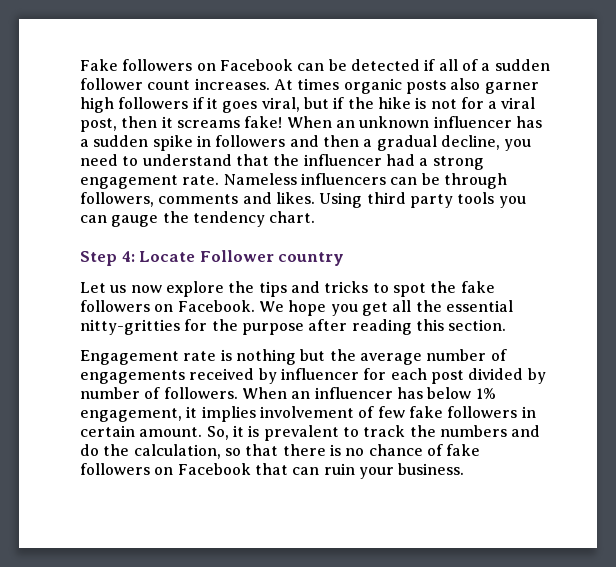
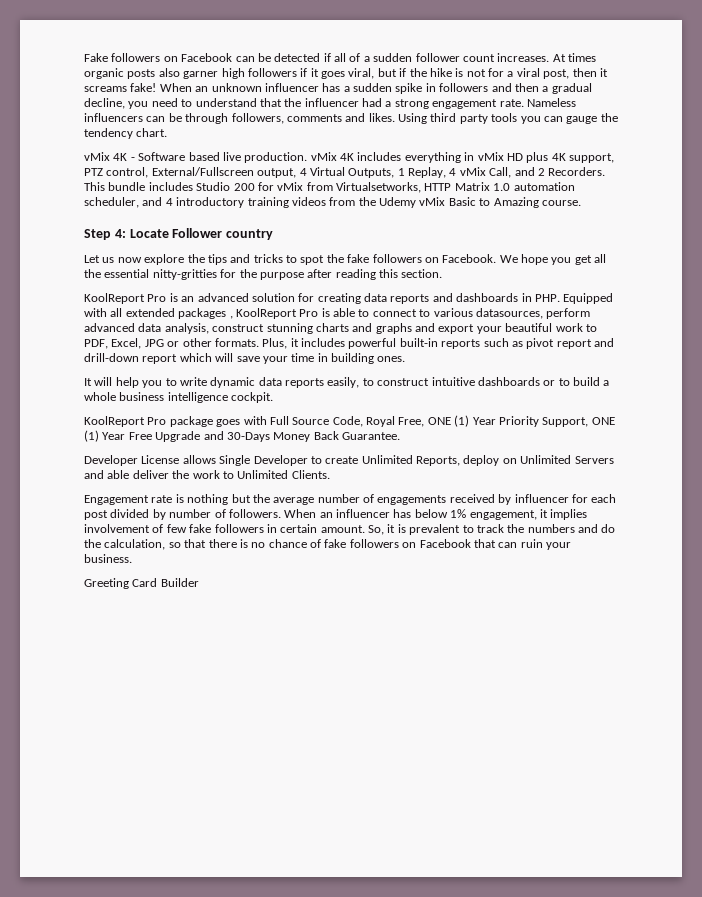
(316, 217) none -> [84,152,614,163] [84,167,606,178] [84,182,575,193] [84,197,581,208] // vMix 4K - Software based live production. vMix 4K includes everything in vMix HD plus 4K support, PTZ control, External/Fullscreen output, 4 Virtual Outputs, 1 Replay, 4 vMix Call, and 2 Recorders. This bundle includes Studio 200 for vMix from Virtualsetworks, HTTP Matrix 1.0 automation scheduler, and 4 introductory training videos from the Udemy vMix Basic to Amazing course.
(507, 325) none -> [84,293,614,304] [84,308,591,319] [84,323,597,334] [84,338,614,349] [84,353,406,364] [84,377,610,388] [84,392,274,403] [84,415,615,427] [84,430,400,442] [84,455,614,466] [84,470,330,479] // KoolReport Pro is an advanced solution for creating data reports and dashboards in PHP. Equipped with all extended packages , KoolReport Pro is able to connect to various datasources, perform advanced data analysis, construct stunning charts and graphs and export your beautiful work to PDF, Excel, JPG or other formats. Plus, it includes powerful built-in reports such as pivot report and drill-down report which will save your time in building ones. // It will help you to write dynamic data reports easily, to construct intuitive dashboards or to build a whole business intelligence cockpit. // KoolReport Pro package goes with Full Source Code, Royal Free, ONE (1) Year Priority Support, ONE (1) Year Free Upgrade and 30-Days Money Back Guarantee. // Developer License allows Single Developer to create Unlimited Reports, deploy on Unlimited Servers and able deliver the work to Unlimited Clients.
(465, 469) none -> [84,578,199,589] // Greeting Card Builder

